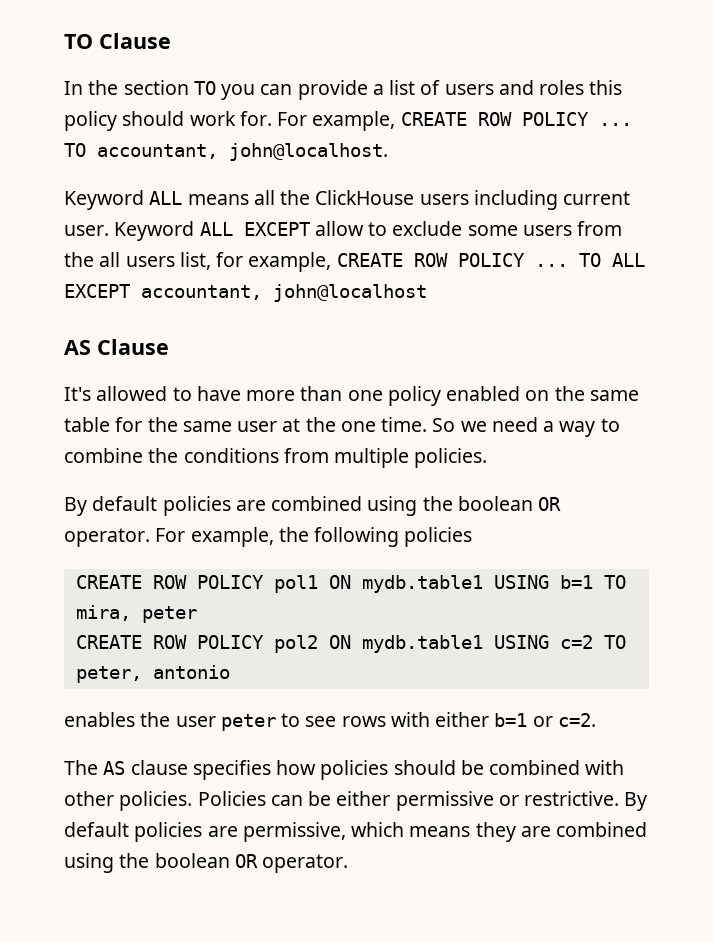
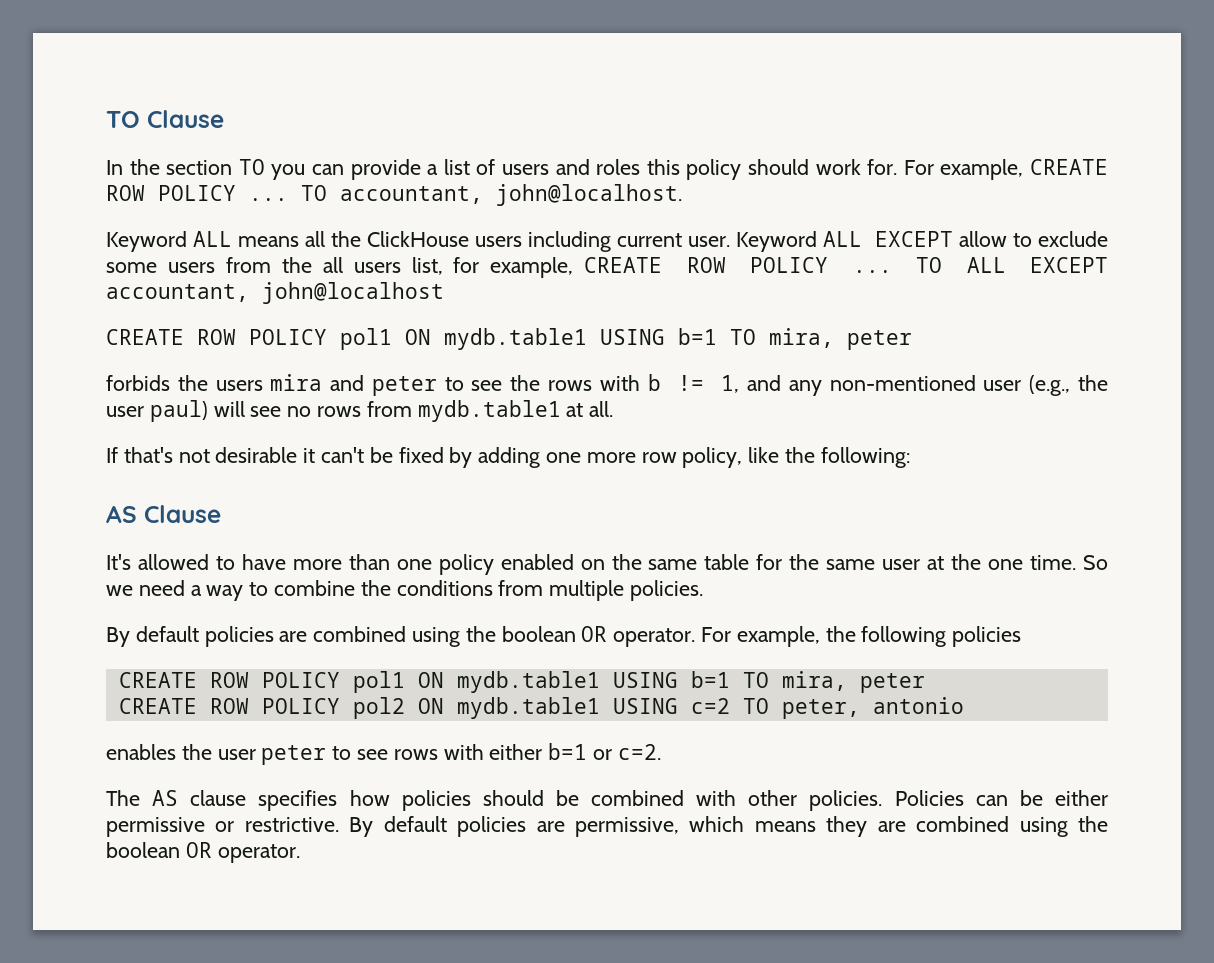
(427, 293) none -> [106,328,912,350] [106,374,1108,396] [106,400,614,422] [106,447,910,468] // CREATE ROW POLICY pol1 ON mydb.table1 USING b=1 TO mira, peter // forbids the users mira and peter to see the rows with b != 1, and any non-mentioned user (e.g., the user paul) will see no rows from mydb.table1 at all. // If that's not desirable it can't be fixed by adding one more row policy, like the following:

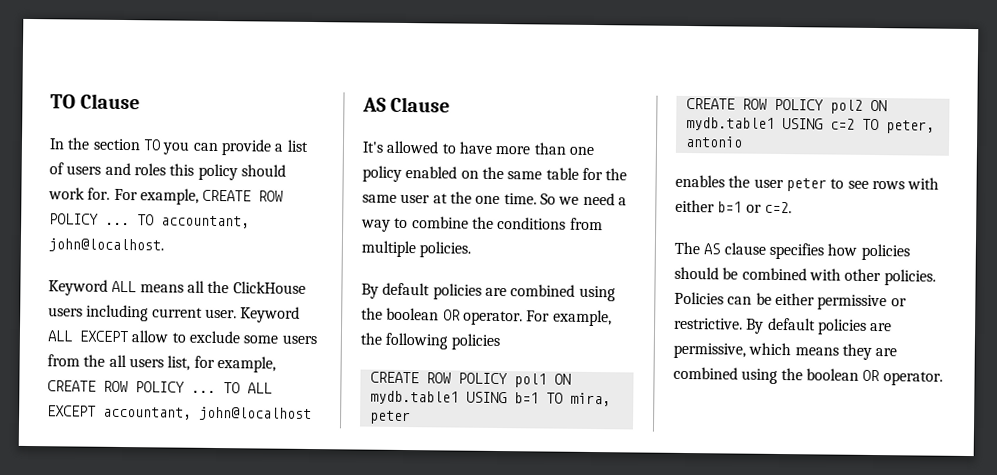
[106,328,912,350] [106,374,1108,396] [106,400,614,422] [106,447,910,468] // CREATE ROW POLICY pol1 ON mydb.table1 USING b=1 TO mira, peter // forbids the users mira and peter to see the rows with b != 1, and any non-mentioned user (e.g., the user paul) will see no rows from mydb.table1 at all. // If that's not desirable it can't be fixed by adding one more row policy, like the following: -> (312, 414) none

